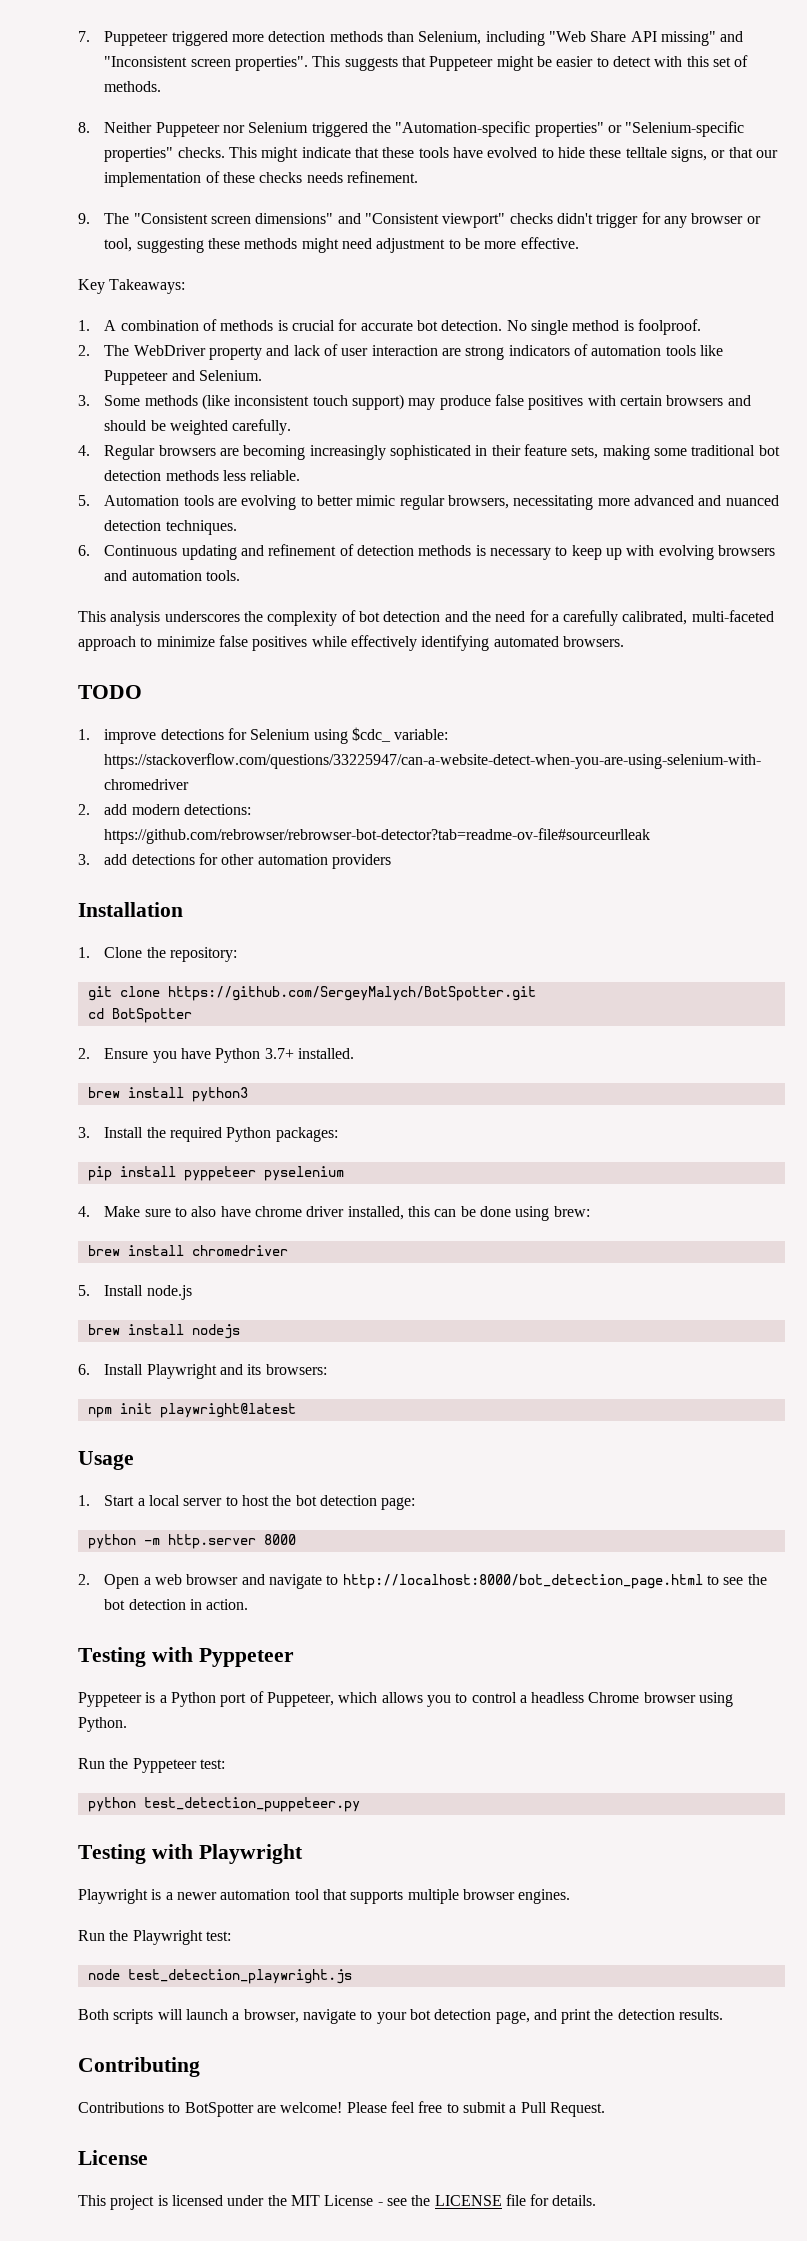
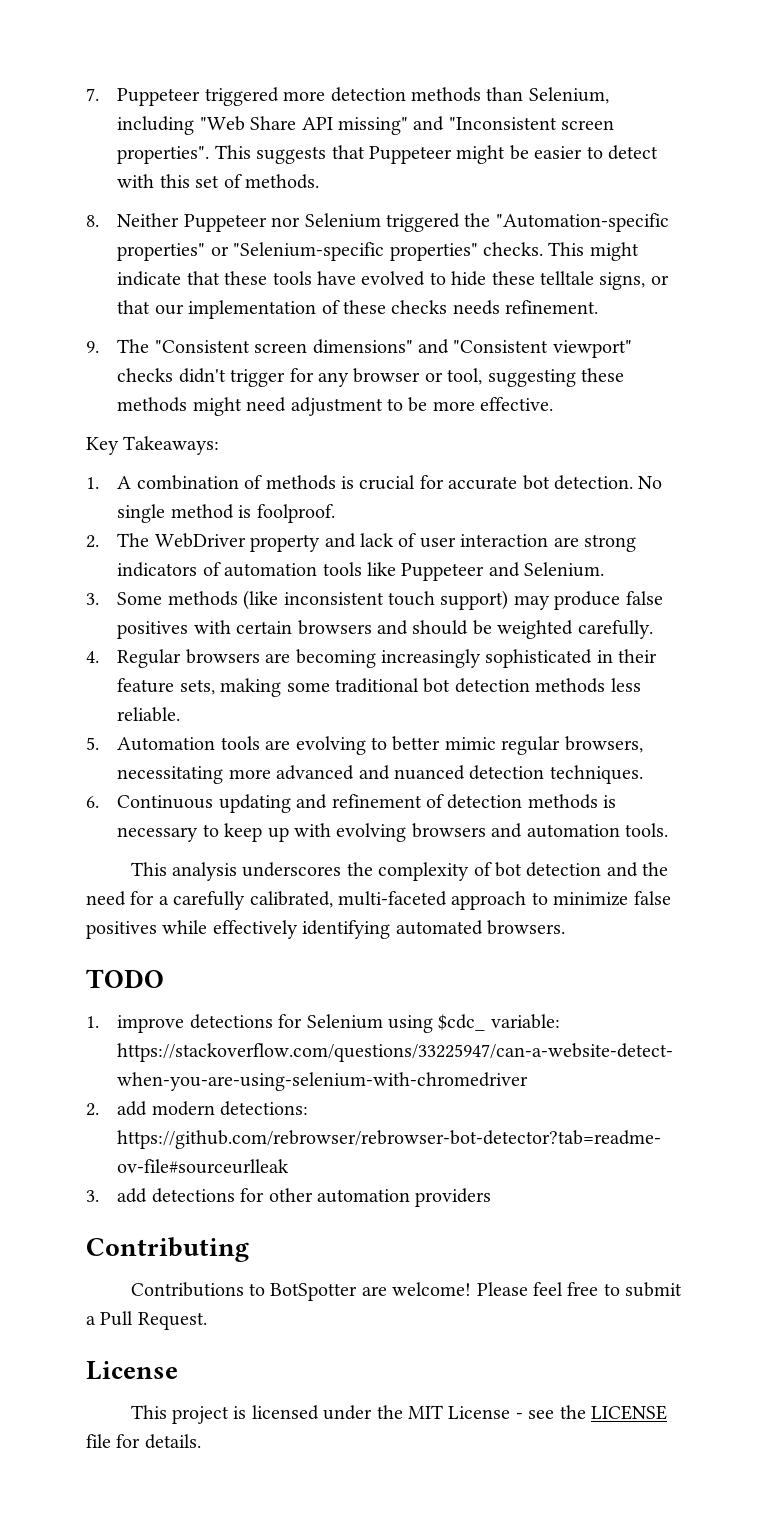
[78,902,183,917] [78,947,238,962] [87,986,536,1001] [87,1008,192,1023] [78,1048,354,1063] [87,1087,248,1102] [78,1127,338,1142] [87,1166,344,1181] [78,1206,590,1221] [87,1245,288,1256] [78,1285,192,1300] [87,1324,240,1339] [78,1364,327,1379] [87,1403,296,1418] [78,1451,134,1470] [78,1495,416,1510] [87,1534,296,1549] [78,1574,767,1589] [104,1599,249,1610] [78,1647,294,1667] [78,1691,734,1707] [78,1717,127,1732] [78,1758,225,1773] [87,1797,360,1812] [78,1844,303,1864] [78,1889,571,1904] [78,1930,231,1945] [87,1969,352,1984] [78,2009,724,2024] // Installation // 1. Clone the repository: // git clone https://github.com/SergeyMalych/BotSpotter.git // cd BotSpotter // 2. Ensure you have Python 3.7+ installed. // brew install python3 // 3. Install the required Python packages: // pip install pyppeteer pyselenium // 4. Make sure to also have chrome driver installed, this can be done using brew: // brew install chromedriver // 5. Install node.js // brew install nodejs // 6. Install Playwright and its browsers: // npm init playwright@latest // Usage // 1. Start a local server to host the bot detection page: // python -m http.server 8000 // 2. Open a web browser and navigate to http://localhost:8000/bot_detection_page.html to see the bot detection in action. // Testing with Pyppeteer // Pyppeteer is a Python port of Puppeteer, which allows you to control a headless Chrome browser using Python. // Run the Pyppeteer test: // python test_detection_puppeteer.py // Testing with Playwright // Playwright is a newer automation tool that supports multiple browser engines. // Run the Playwright test: // node test_detection_playwright.js // Both scripts will launch a browser, navigate to your bot detection page, and print the detection results. -> (492, 1197) none

